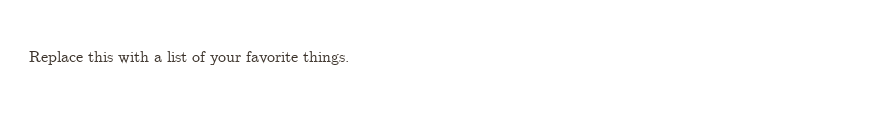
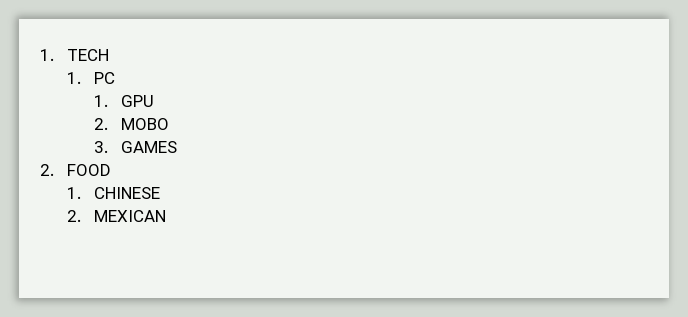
[29,51,349,65] Replace this with a list of your favorite things. -> [40,49,109,61] [66,72,115,84] [93,95,154,107] [93,118,169,130] [93,141,177,153] [40,164,111,176] [66,187,160,199] [66,210,166,222] 1. TECH // 1. PC // 1. GPU // 2. MOBO // 3. GAMES // 2. FOOD // 1. CHINESE // 2. MEXICAN

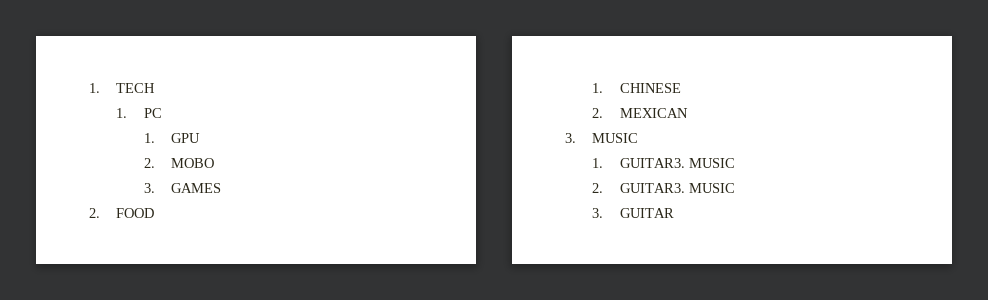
(166, 216) none -> [565,133,639,143] [592,158,735,168] [592,183,735,193] [592,208,674,218] // 3. MUSIC // 1. GUITAR3. MUSIC // 2. GUITAR3. MUSIC // 3. GUITAR

